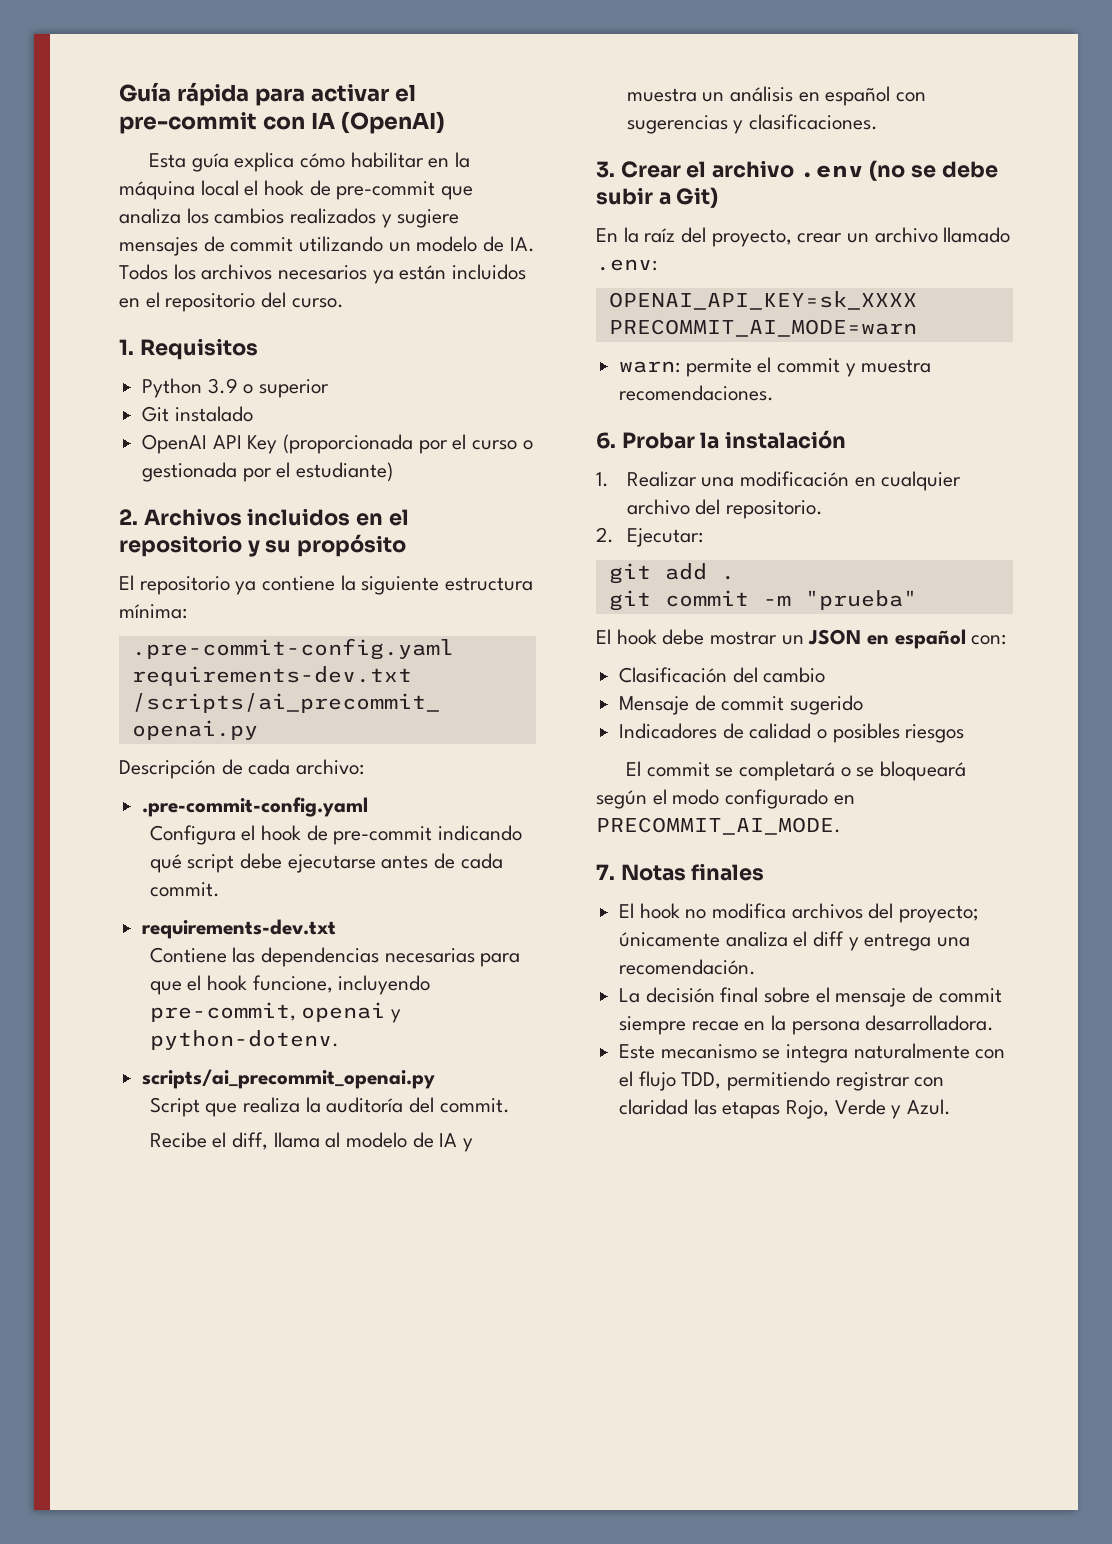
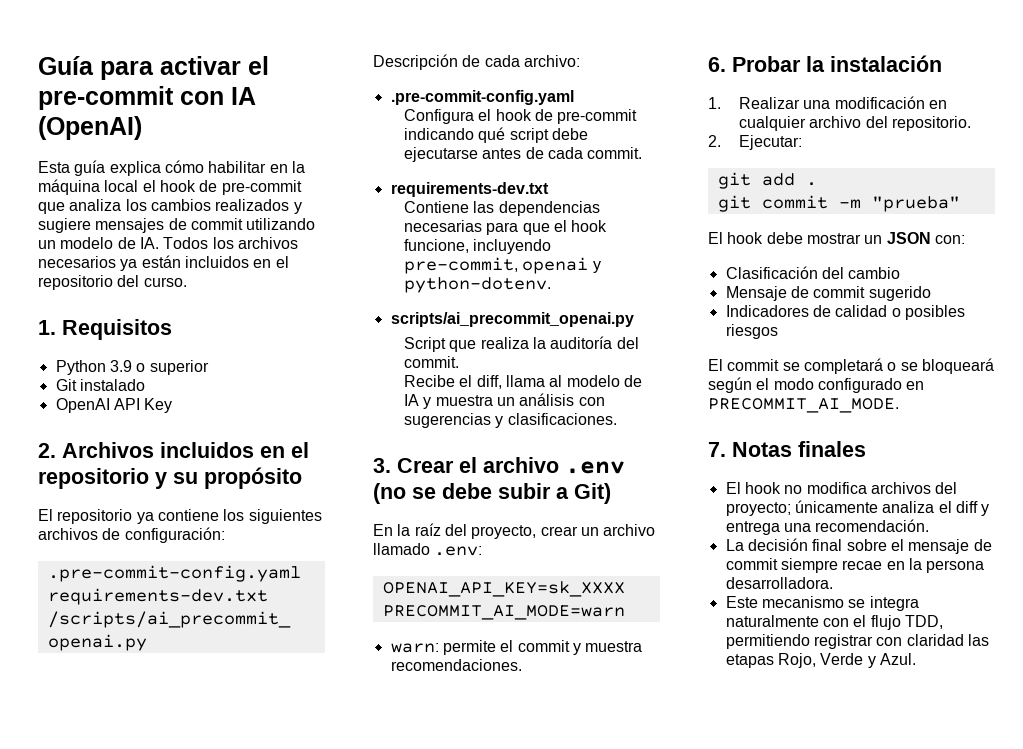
[176,82,249,106] rápida -> (94, 65) none
[283,434,533,454] [142,462,394,482] (proporcionada por el curso o gestionada por el estudiante) -> (173, 405) none
[340,575,534,595] [119,604,187,619] la siguiente estructura mínima: -> [223,509,322,524] [38,527,225,543] los siguientes archivos de configuración:
[798,86,891,106] en español -> (575, 399) none
[867,629,966,649] en español -> (931, 238) none

